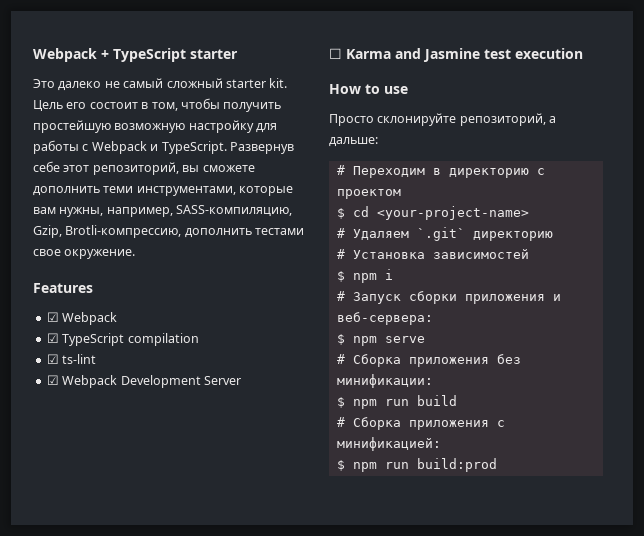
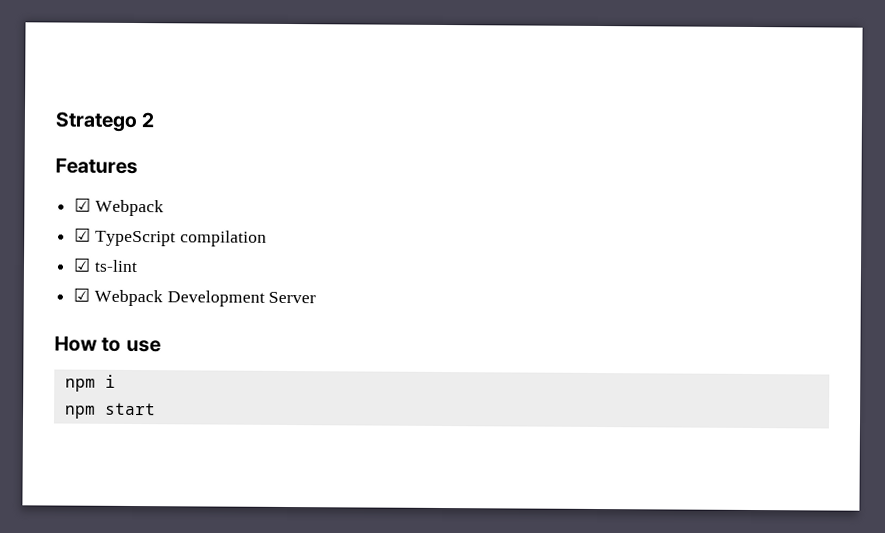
[33,48,238,62] [33,78,288,91] [33,98,282,112] [33,120,278,133] [33,140,294,154] [33,161,255,175] [33,186,294,196] [33,205,293,217] [33,225,305,238] [33,249,136,259] Webpack + TypeScript starter // Это далеко не самый сложный starter kit. Цель его состоит в том, чтобы получить простейшую возможную настройку для работы с Webpack и TypeScript. Развернув себе этот репозиторий, вы сможете дополнить теми инструментами, которые вам нужны, например, SASS-компиляцию, Gzip, Brotli-компрессию, дополнить тестами свое окружение. -> [55,111,155,133] Stratego 2
[329,48,583,62] [329,84,408,94] [329,113,557,126] [329,137,378,147] [336,165,545,178] [336,189,401,199] [336,206,529,220] [336,227,553,241] [336,249,529,259] [336,269,393,283] [336,291,561,304] [336,312,433,325] [336,334,425,346] [336,354,521,367] [336,374,433,388] [336,395,457,409] [336,417,505,430] [336,437,441,451] [336,458,497,472] ☐ Karma and Jasmine test execution // How to use // Просто склонируйте репозиторий, а дальше: // # Переходим в директорию с проектом // $ cd <your-project-name> // # Удаляем `.git` директорию // # Установка зависимостей // $ npm i // # Запуск сборки приложения и веб-сервера: // $ npm serve // # Сборка приложения без минификации: // $ npm run build // # Сборка приложения с минификацией: // $ npm run build:prod -> [54,335,161,353] [64,374,116,392] [64,402,156,419] How to use // npm i // npm start

